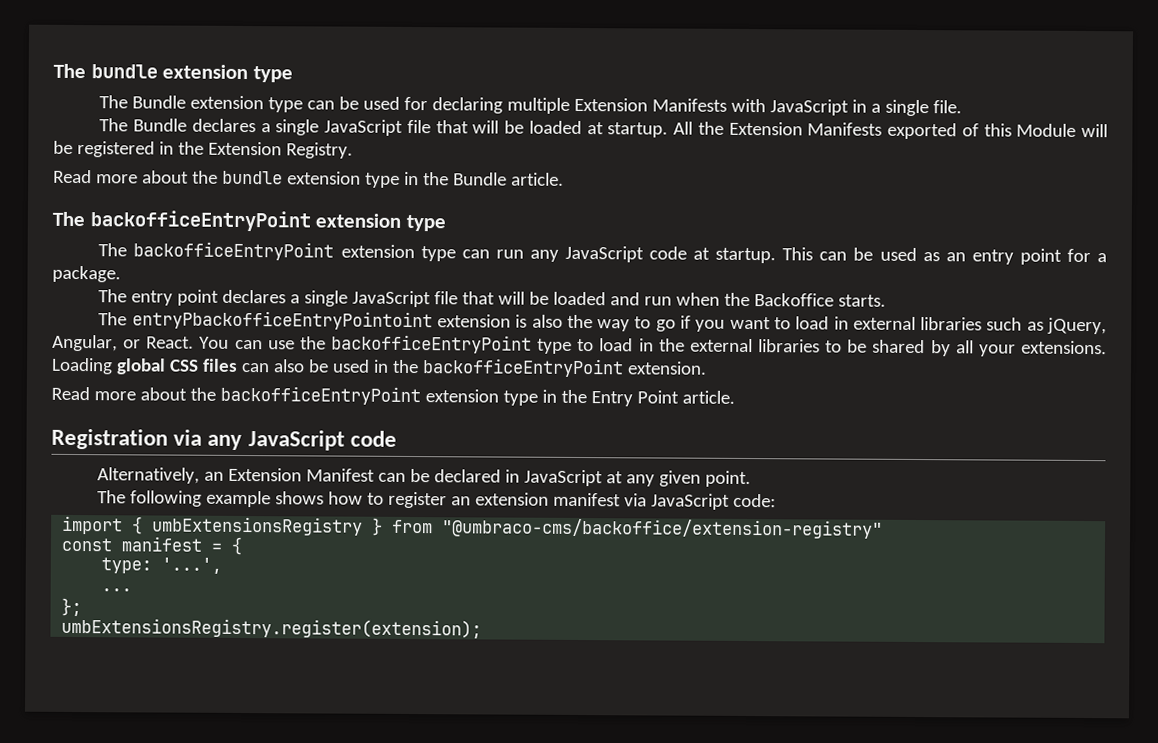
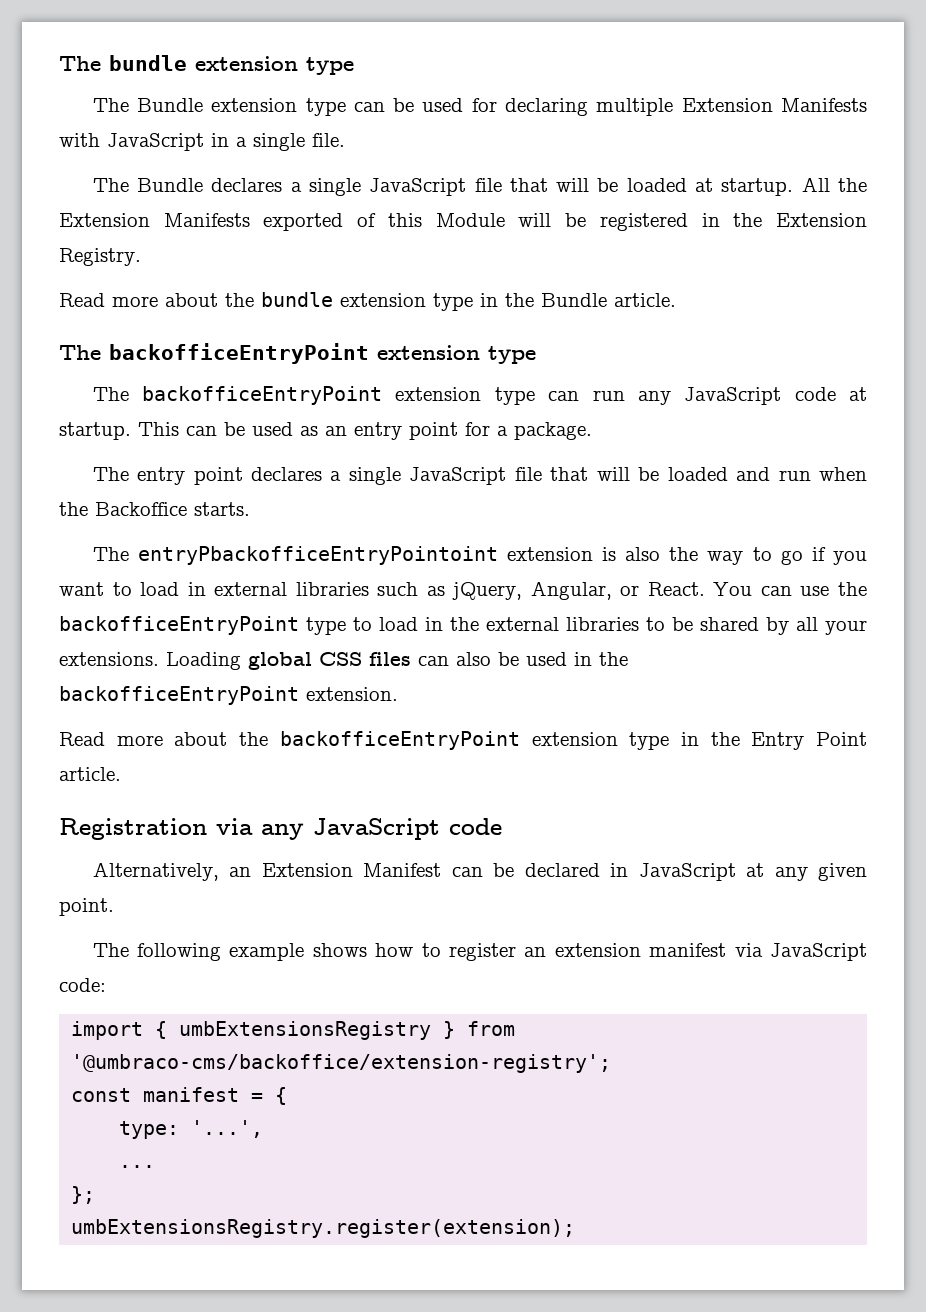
[442,518,884,539] "@umbraco-cms/backoffice/extension-registry" -> [71,1054,612,1073] '@umbraco-cms/backoffice/extension-registry';

